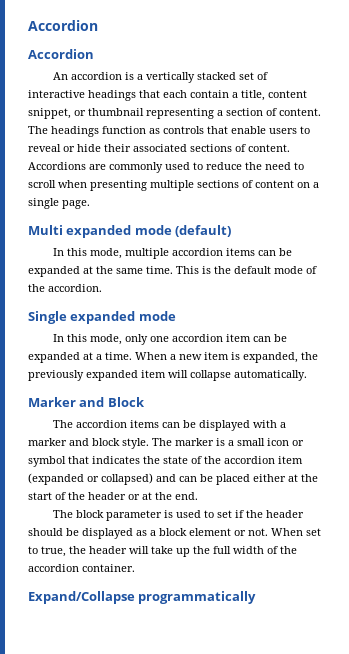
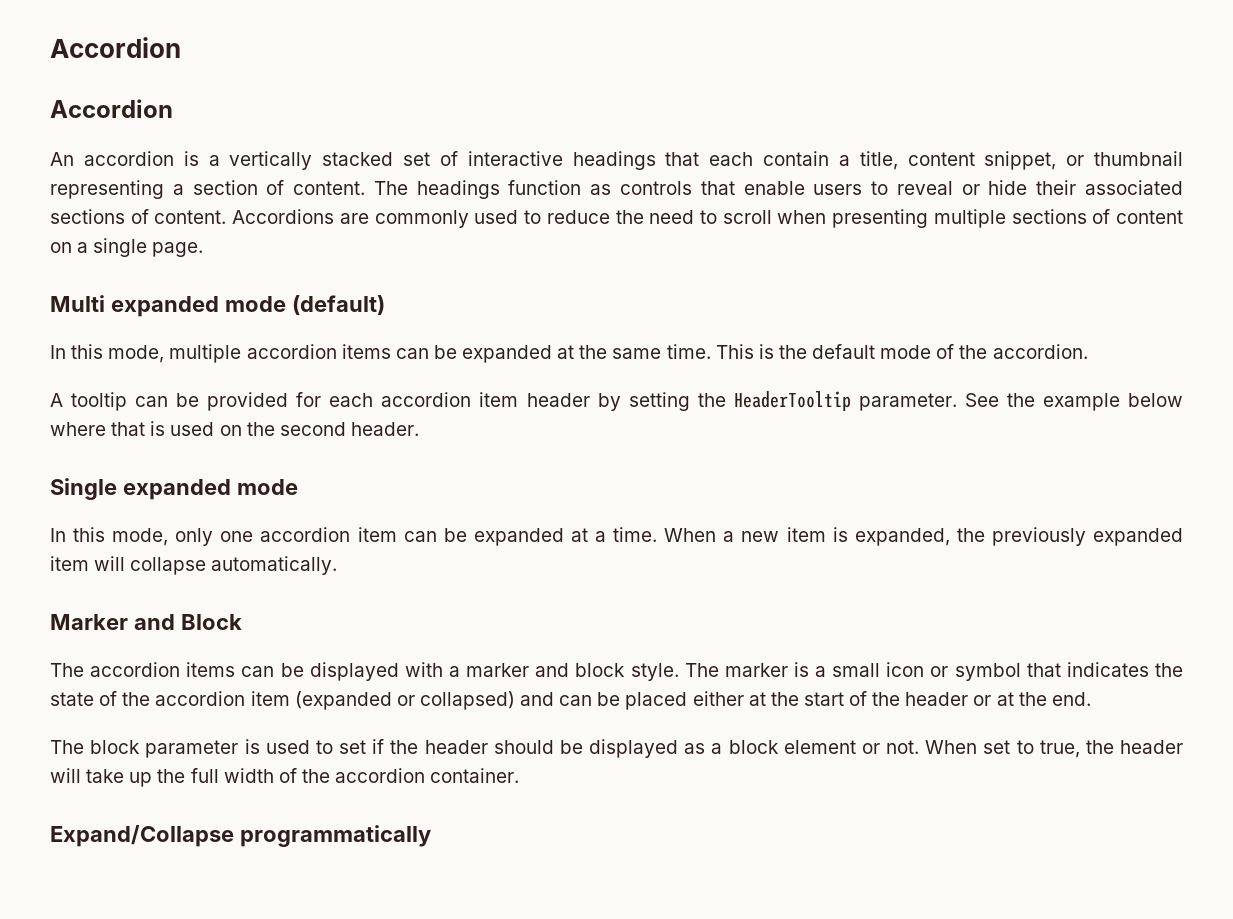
(102, 288) none -> [50,391,1183,411] [50,421,419,436] // A tooltip can be provided for each accordion item header by setting the HeaderTooltip parameter. See the example below where that is used on the second header.

